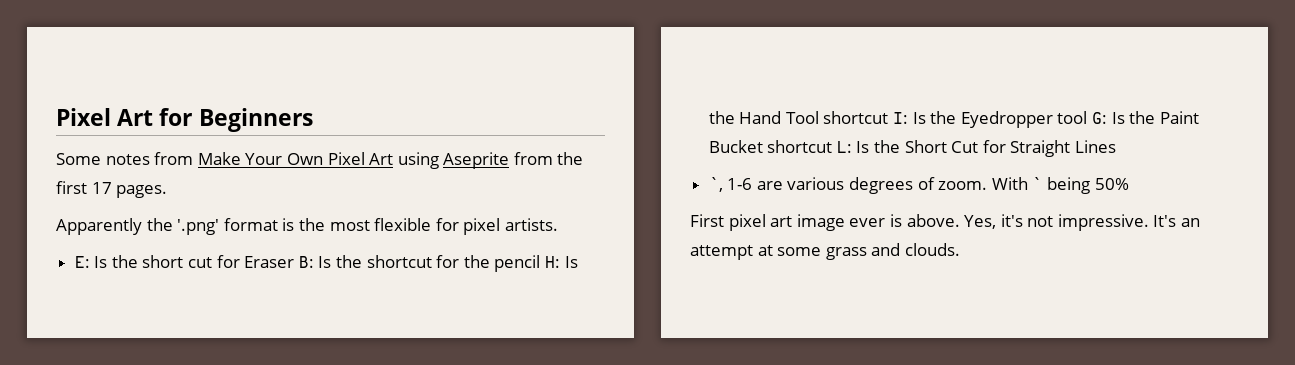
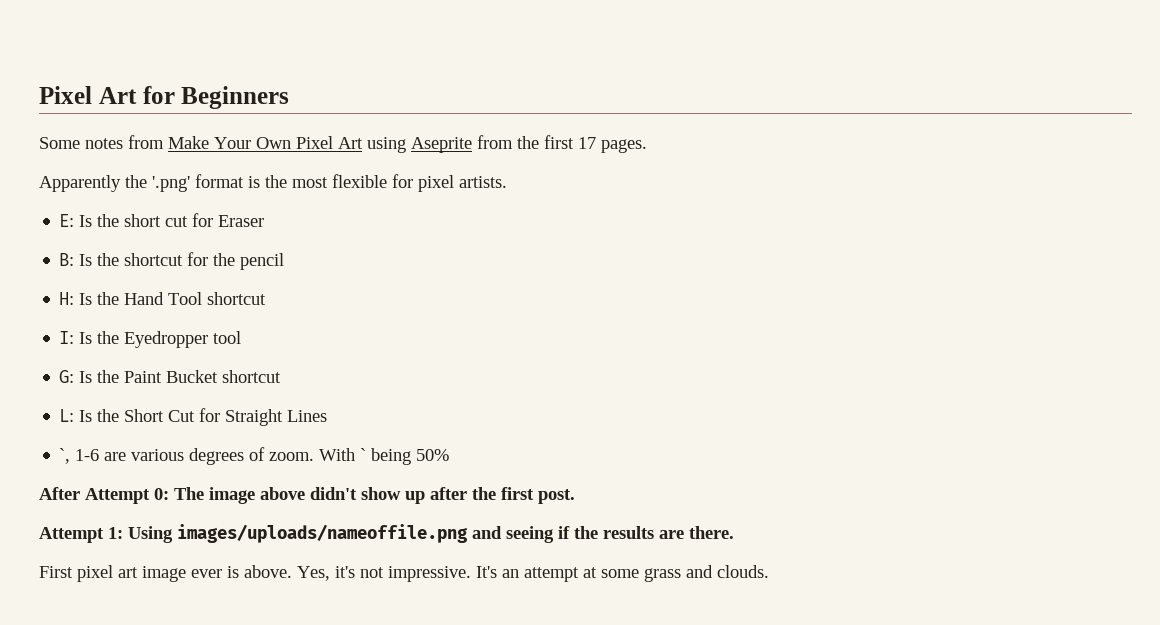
(295, 262) none -> (265, 221) //
(541, 263) none -> (285, 261) //
(889, 117) none -> (267, 298) //
(1088, 117) none -> (242, 337) //
(833, 146) none -> (282, 376) //
(1129, 184) none -> [39,487,575,504] [39,524,734,543] // After Attempt 0: The image above didn't show up after the first post. // Attempt 1: Using images/uploads/nameoffile.png and seeing if the results are there.

